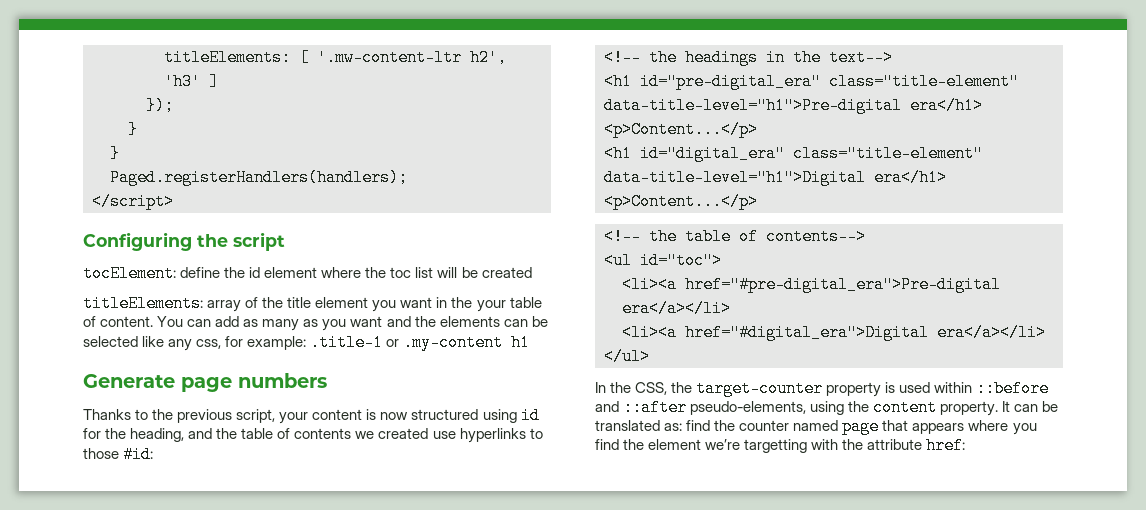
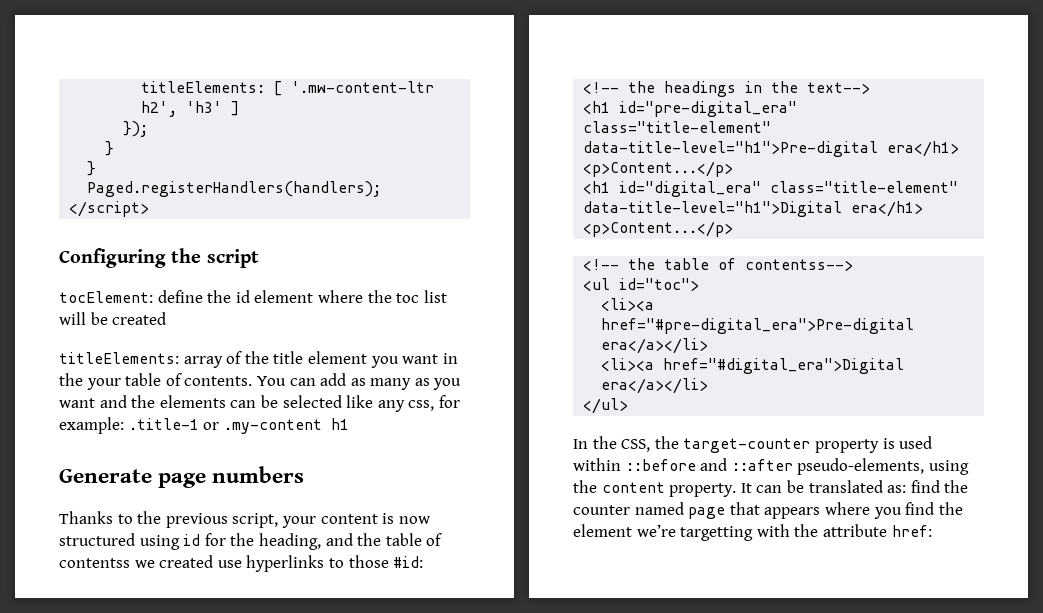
[100,316,154,327] content. -> [184,376,253,386] contents.
[294,428,352,439] contents -> [59,558,130,568] contentss
[766,228,866,245] contents--> -> [745,259,854,271] contentss-->

